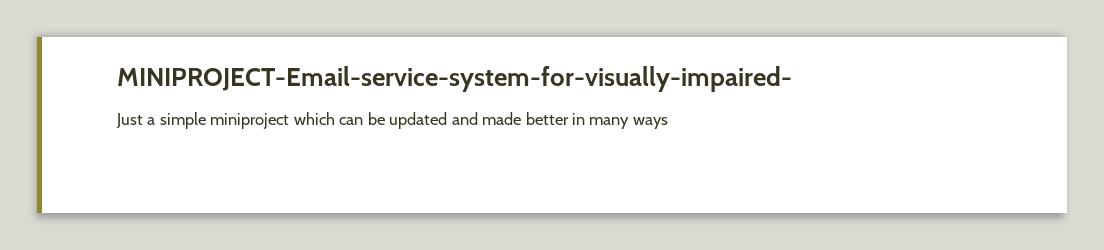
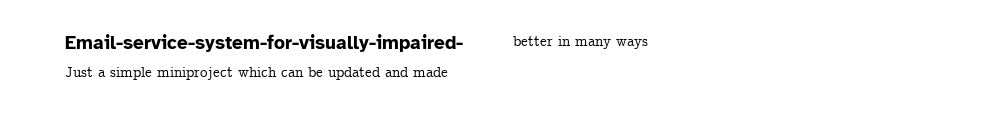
[117,66,792,92] MINIPROJECT-Email-service-system-for-visually-impaired- -> [65,34,463,52] Email-service-system-for-visually-impaired-

